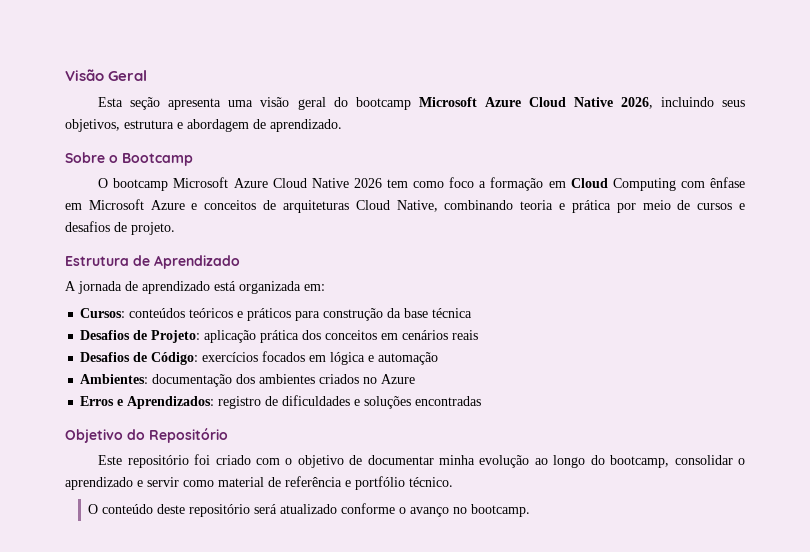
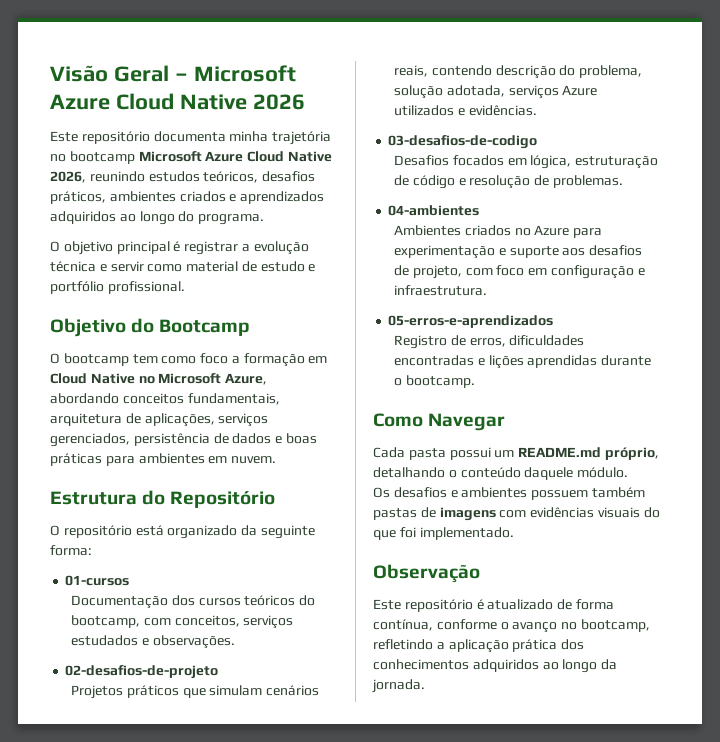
[98,97,348,110] // Esta seção apresenta uma visão geral do -> [174,65,296,82] [50,93,305,110] [50,131,332,145] [50,154,66,162] – Microsoft Azure Cloud Native 2026 // Este repositório documenta minha trajetória no
[660,97,745,107] [65,119,342,132] [65,152,193,166] [98,177,382,191] incluindo seus objetivos, estrutura e abordagem de aprendizado. // Sobre o Bootcamp // O bootcamp Microsoft Azure Cloud Native 2026 -> [89,171,316,183] [50,191,325,204] [50,211,265,225] [50,241,309,255] [50,261,316,272] [50,281,185,294] [50,318,251,337] [50,353,129,366] reunindo estudos teóricos, desafios práticos, ambientes criados e aprendizados adquiridos ao longo do programa. // O objetivo principal é registrar a evolução técnica e servir como material de estudo e portfólio profissional. // Objetivo do Bootcamp // O bootcamp
[612,177,745,191] [65,199,746,213] [65,221,175,235] [65,255,240,269] [65,281,325,294] [80,308,473,321] [80,330,479,343] [80,351,439,365] [80,374,416,387] [80,395,482,409] [65,428,228,443] [98,454,745,468] [65,476,453,490] [88,503,531,517] Computing com ênfase em Microsoft Azure e conceitos de arquiteturas Cloud Native, combinando teoria e prática por meio de cursos e desafios de projeto. // Estrutura de Aprendizado // A jornada de aprendizado está organizada em: // Cursos: conteúdos teóricos e práticos para construção da base técnica // Desafios de Projeto: aplicação prática dos conceitos em cenários reais // Desafios de Código: exercícios focados em lógica e automação // Ambientes: documentação dos ambientes criados no Azure // Erros e Aprendizados: registro de dificuldades e soluções encontradas // Objetivo do Repositório // Este repositório foi criado com o objetivo de documentar minha evolução ao longo do bootcamp, consolidar o aprendizado e servir como material de referência e portfólio técnico. // O conteúdo deste repositório será atualizado conforme o avanço no bootcamp. -> [90,373,268,385] [50,393,280,405] [50,413,269,427] [50,433,317,447] [50,453,277,466] [50,490,276,508] [50,525,315,539] [50,545,92,556] [65,575,130,586] [71,595,316,609] [71,615,294,629] [71,635,235,649] [65,665,219,679] [71,685,320,699] [394,65,643,79] [394,85,598,99] [394,105,537,116] [388,135,538,149] [394,155,659,169] [394,175,623,189] [388,205,480,216] [394,225,603,238] [394,245,643,259] [394,265,645,279] [394,285,488,296] [388,315,554,328] [394,335,585,349] [394,355,652,369] [394,375,475,388] [373,413,506,431] [373,447,659,460] [373,467,629,480] [373,487,645,500] [373,507,660,521] [373,527,514,540] [373,564,480,583] [373,599,614,612] [373,619,650,633] [373,639,585,653] [373,659,618,673] [372,679,425,693] Native no Microsoft Azure, abordando conceitos fundamentais, arquitetura de aplicações, serviços gerenciados, persistência de dados e boas práticas para ambientes em nuvem. // Estrutura do Repositório // O repositório está organizado da seguinte forma: // 01-cursos // Documentação dos cursos teóricos do bootcamp, com conceitos, serviços estudados e observações. // 02-desafios-de-projeto // Projetos práticos que simulam cenários reais, contendo descrição do problema, solução adotada, serviços Azure utilizados e evidências. // 03-desafios-de-codigo // Desafios focados em lógica, estruturação de código e resolução de problemas. // 04-ambientes // Ambientes criados no Azure para experimentação e suporte aos desafios de projeto, com foco em configuração e infraestrutura. // 05-erros-e-aprendizados // Registro de erros, dificuldades encontradas e lições aprendidas durante o bootcamp. // Como Navegar // Cada pasta possui um README.md próprio, detalhando o conteúdo daquele módulo. // Os desafios e ambientes possuem também pastas de imagens com evidências visuais do que foi implementado. // Observação // Este repositório é atualizado de forma contínua, conforme o avanço no bootcamp, refletindo a aplicação prática dos conhecimentos adquiridos ao longo da jornada.

